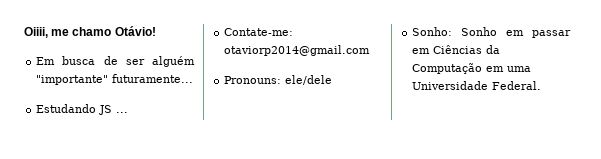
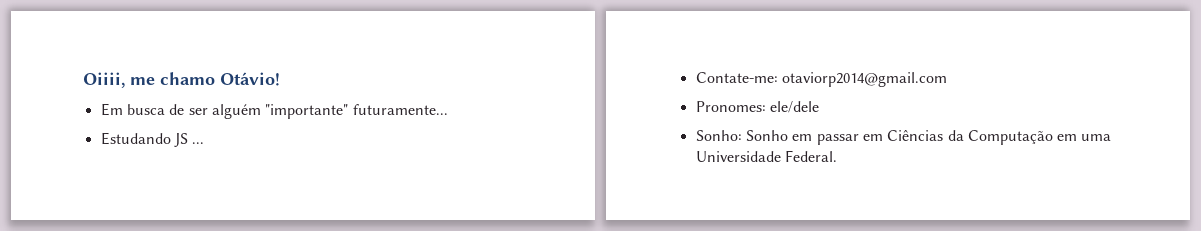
[224,76,282,84] Pronouns: -> [695,101,766,112] Pronomes:

